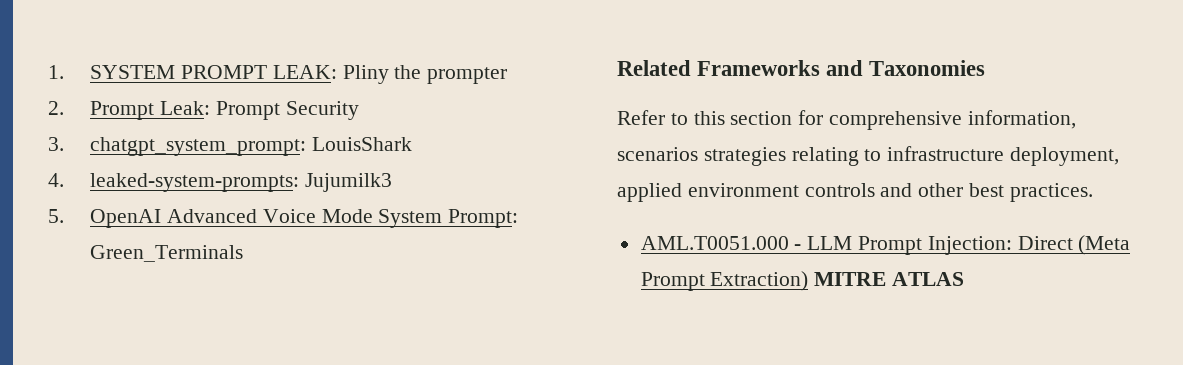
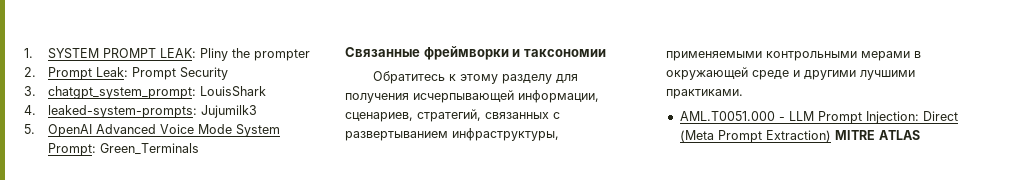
[617,60,986,76] [617,110,1076,130] [617,146,1120,166] [617,183,1093,202] Related Frameworks and Taxonomies // Refer to this section for comprehensive information, scenarios strategies relating to infrastructure deployment, applied environment controls and other best practices. -> [345,46,606,60] [373,71,579,84] [345,90,599,103] [345,109,560,122] [345,128,559,141] [666,51,921,61] [666,67,915,80] [666,89,743,99] Связанные фреймворки и таксономии // Обратитесь к этому разделу для получения исчерпывающей информации, сценариев, стратегий, связанных с развертыванием инфраструктуры, применяемыми контрольными мерами в окружающей среде и другими лучшими практиками.

